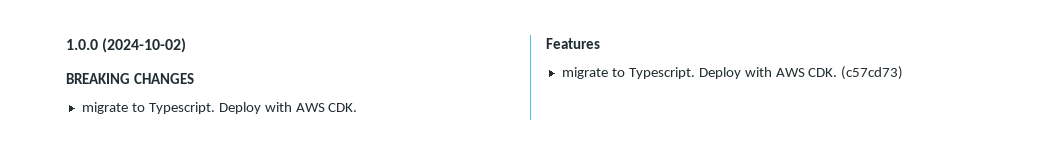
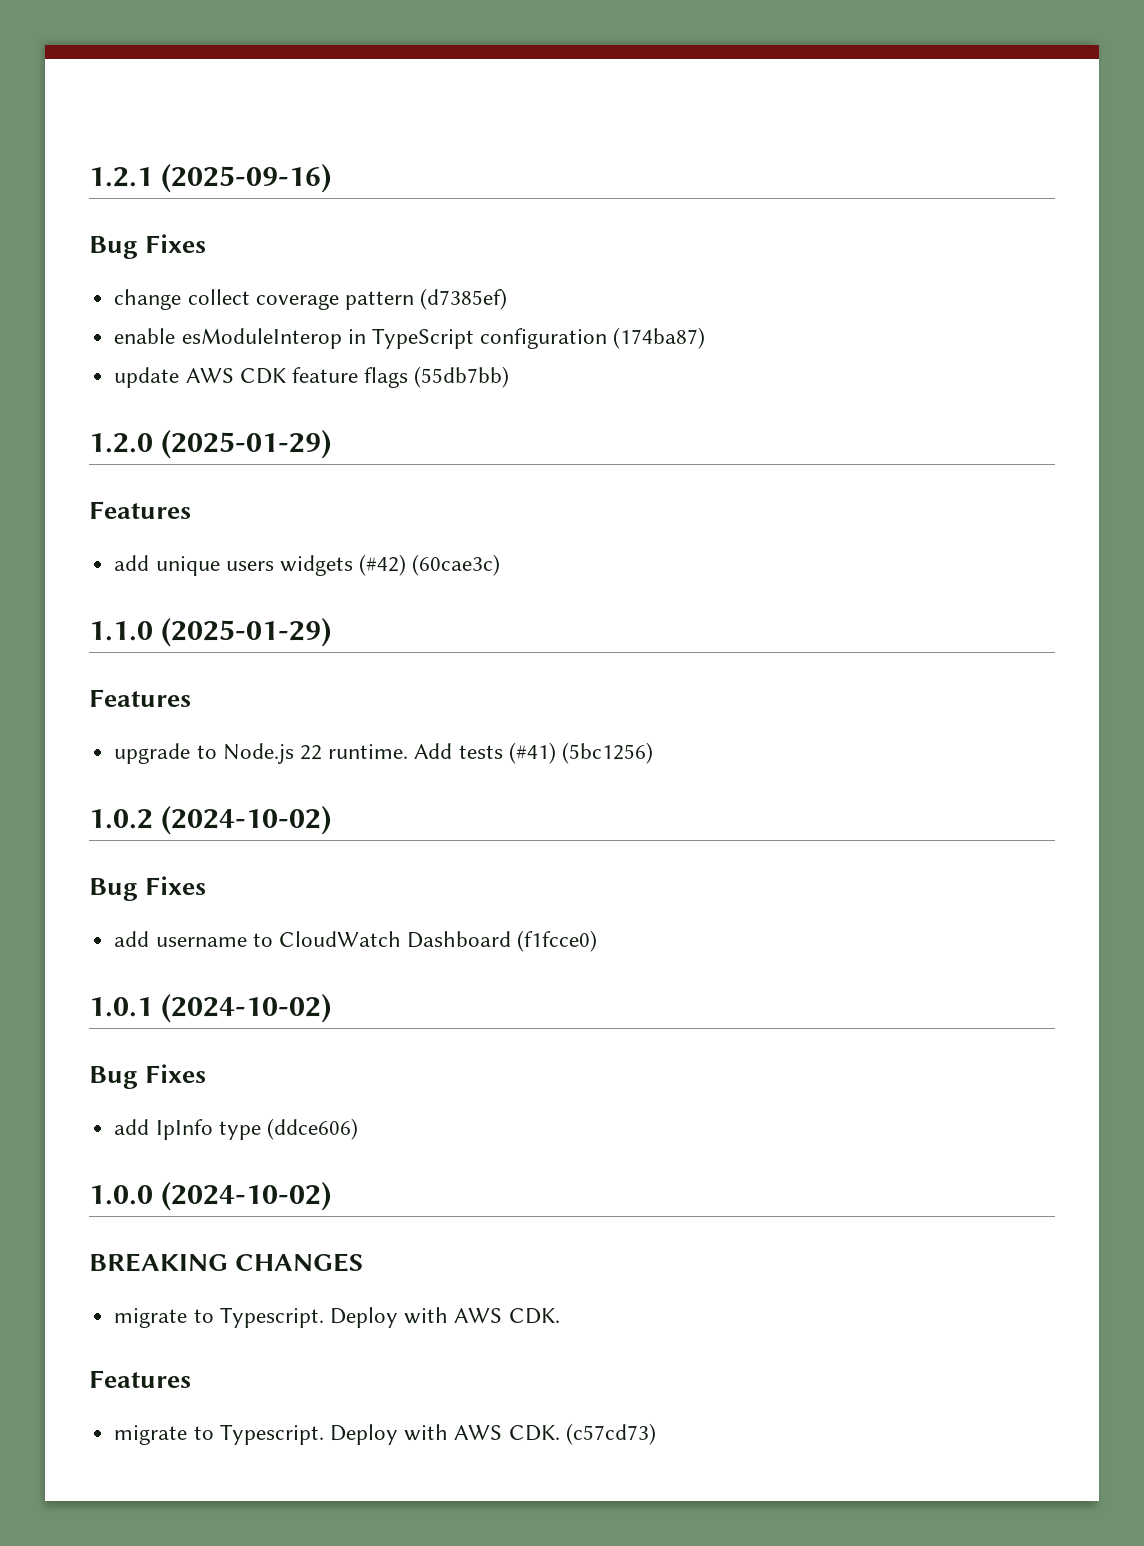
(66, 44) none -> [89,164,332,193] [89,234,207,259] [114,288,508,310] [114,327,706,349] [114,366,510,388] [89,430,332,459] [89,501,191,519] [114,554,501,576] [89,618,332,647] [89,689,191,707] [114,742,653,764] [89,806,332,835] [89,876,207,901] [114,930,598,952] [89,994,332,1023] [89,1064,207,1089] [114,1118,358,1140] 1.2.1 (2025-09-16) // Bug Fixes // change collect coverage pattern (d7385ef) // enable esModuleInterop in TypeScript configuration (174ba87) // update AWS CDK feature flags (55db7bb) // 1.2.0 (2025-01-29) // Features // add unique users widgets (#42) (60cae3c) // 1.1.0 (2025-01-29) // Features // upgrade to Node.js 22 runtime. Add tests (#41) (5bc1256) // 1.0.2 (2024-10-02) // Bug Fixes // add username to CloudWatch Dashboard (f1fcce0) // 1.0.1 (2024-10-02) // Bug Fixes // add IpInfo type (ddce606) //

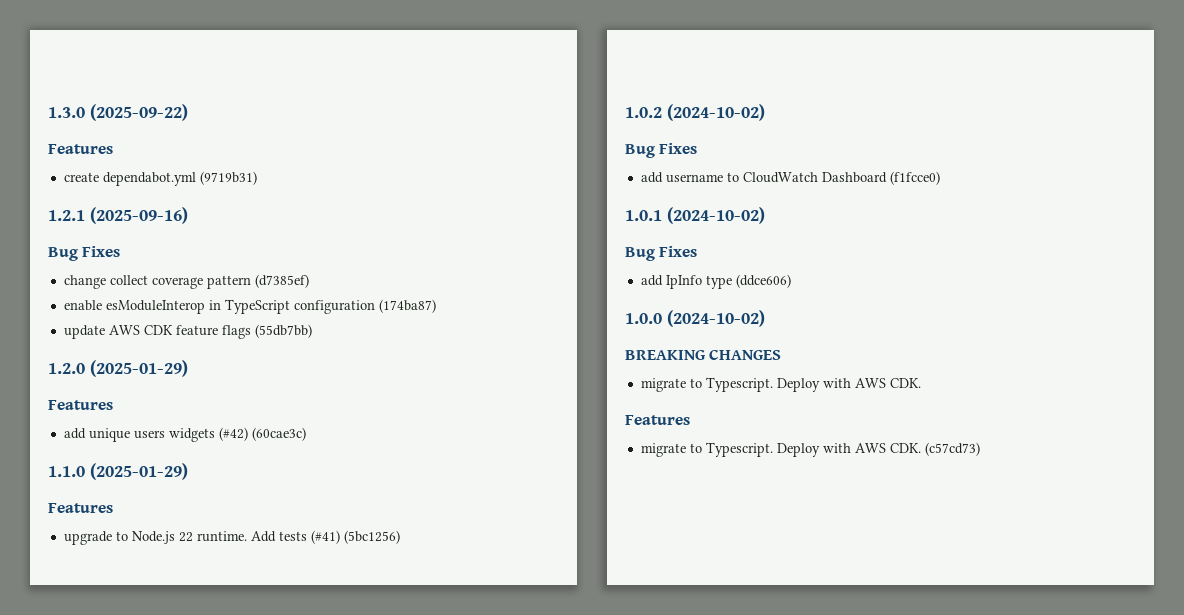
(89, 177) none -> [48,104,188,121] [48,144,113,154] [63,171,257,186] 1.3.0 (2025-09-22) // Features // create dependabot.yml (9719b31) //

